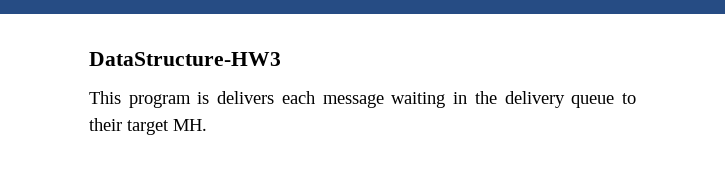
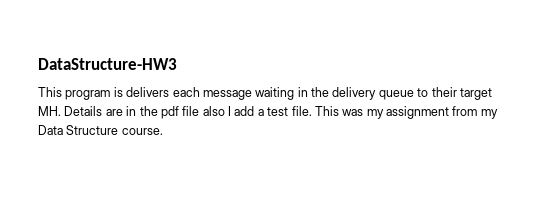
(207, 125) none -> [64,106,498,119] [38,125,163,135] Details are in the pdf file also I add a test file. This was my assignment from my Data Structure course.

